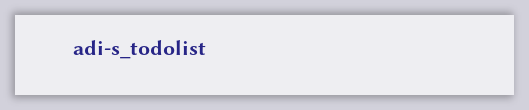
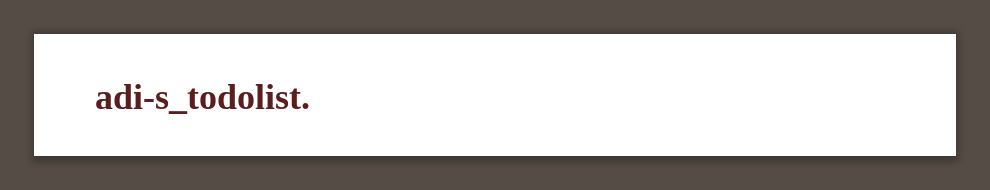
[73,40,206,59] adi-s_todolist -> [95,84,310,114] adi-s_todolist.

